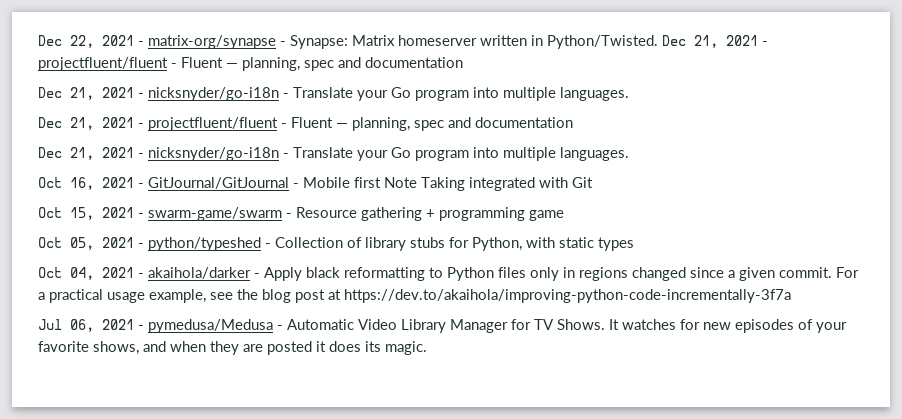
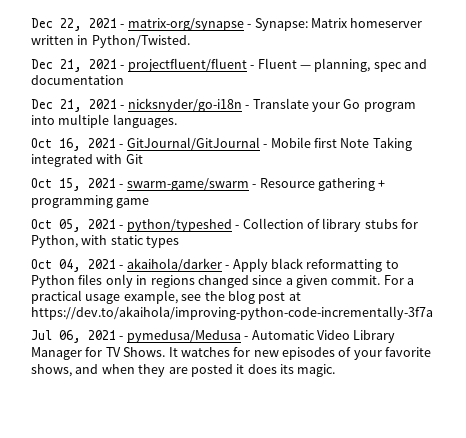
[662,35,768,48] [38,57,463,71] [38,87,629,101] Dec 21, 2021 - projectfluent/fluent - Fluent — planning, spec and documentation // Dec 21, 2021 - nicksnyder/go-i18n - Translate your Go program into multiple languages. -> (190, 41) none

